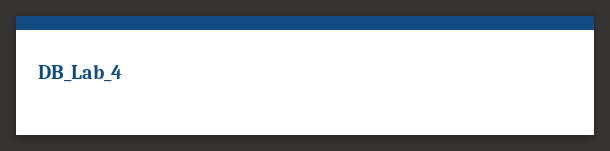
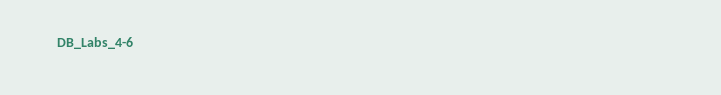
[38,64,122,82] DB_Lab_4 -> [57,37,133,49] DB_Labs_4-6

